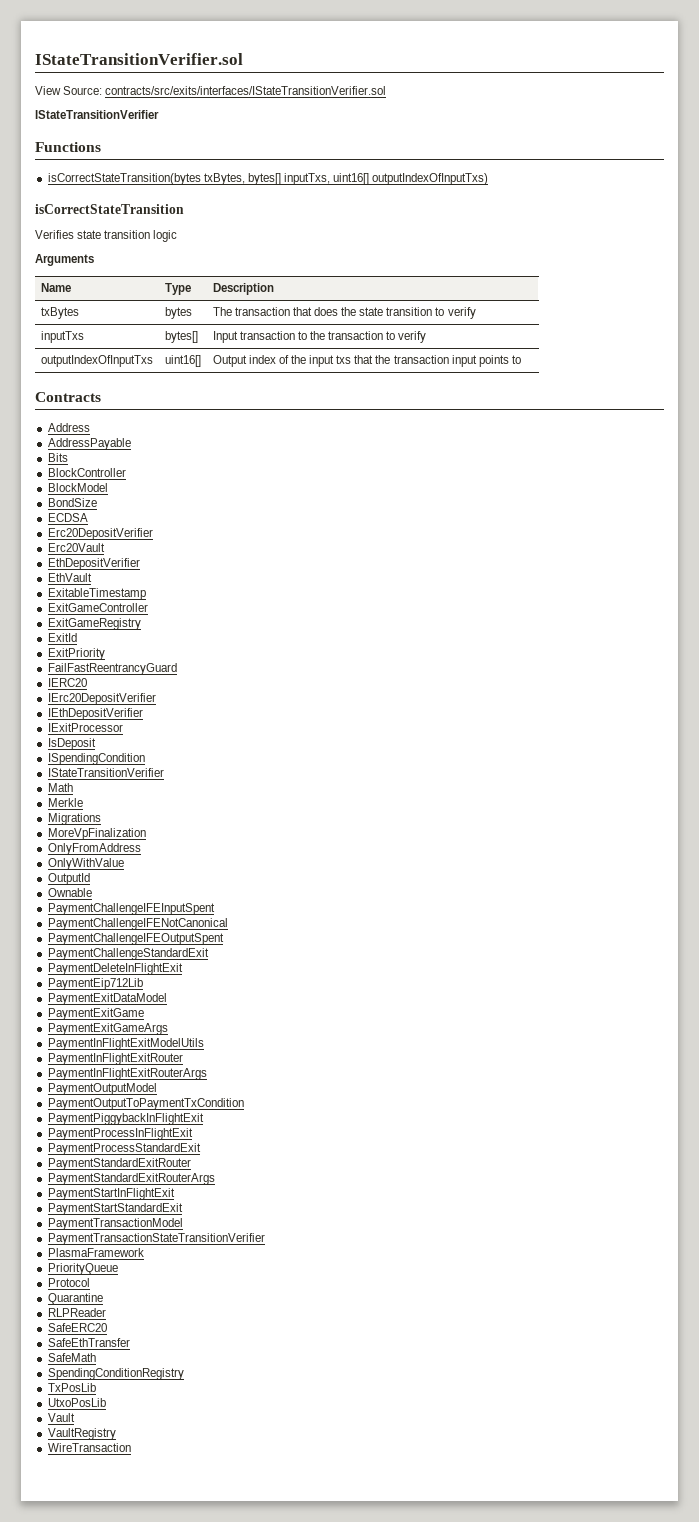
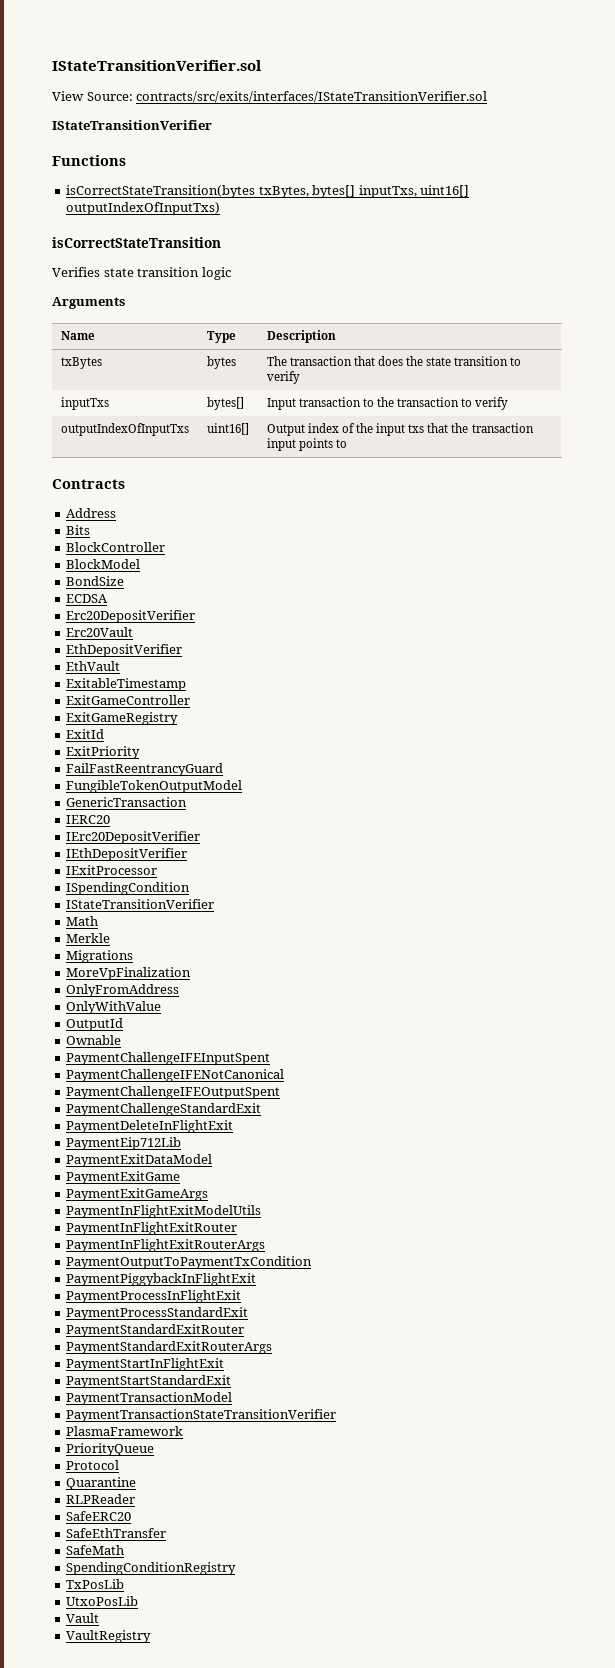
[47,438,131,450] // AddressPayable -> (117, 513) none
(177, 669) none -> [66,780,243,793] [66,797,188,807] // FungibleTokenOutputModel // GenericTransaction
[47,738,96,750] // IsDeposit -> (158, 870) none
[47,1083,157,1095] // PaymentOutputModel -> (266, 1245) none
[47,1443,131,1452] // WireTransaction -> (152, 1636) none

